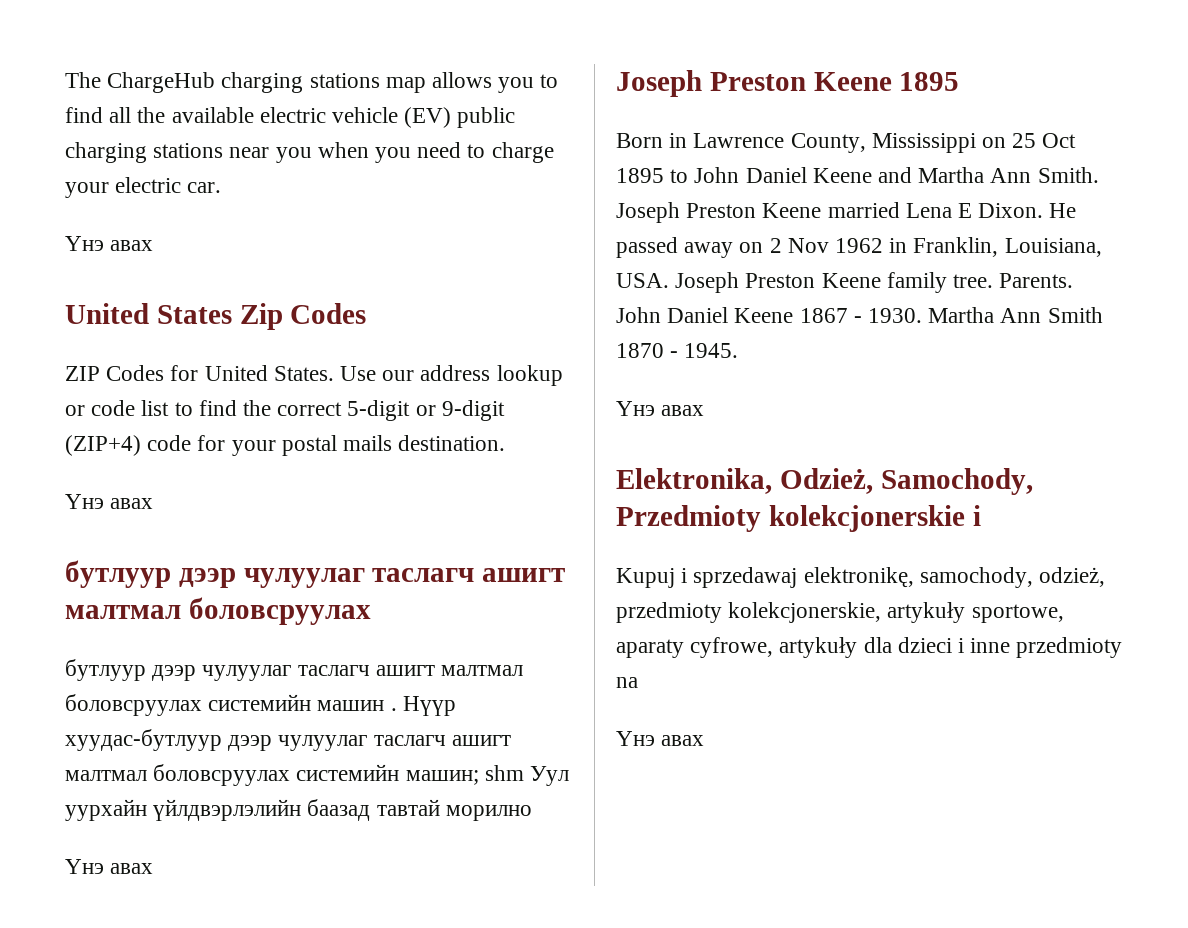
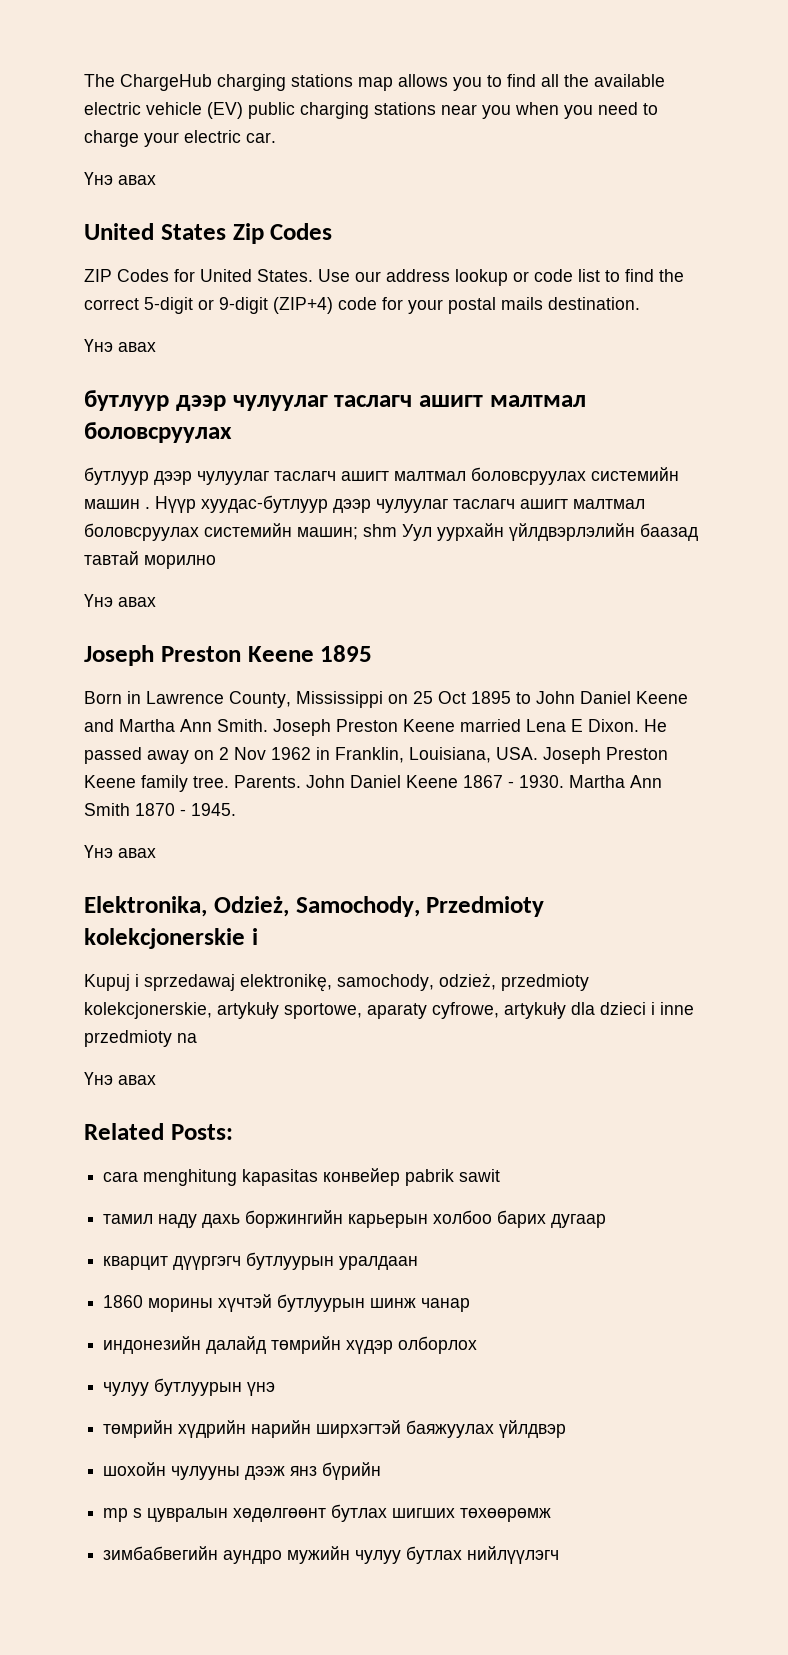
(705, 740) none -> [84,1123,233,1140] [103,1168,501,1186] [103,1210,607,1228] [103,1252,419,1270] [103,1294,471,1312] [103,1336,478,1354] [103,1378,276,1396] [103,1420,567,1438] [103,1462,382,1480] [103,1504,552,1522] [103,1546,560,1564] // Related Posts: // cara menghitung kapasitas конвейер pabrik sawit // тамил наду дахь боржингийн карьерын холбоо барих дугаар // кварцит дүүргэгч бутлуурын уралдаан // 1860 морины хүчтэй бутлуурын шинж чанар // индонезийн далайд төмрийн хүдэр олборлох // чулуу бутлуурын үнэ // төмрийн хүдрийн нарийн ширхэгтэй баяжуулах үйлдвэр // шохойн чулууны дээж янз бүрийн // mp s цувралын хөдөлгөөнт бутлах шигших төхөөрөмж // зимбабвегийн аундро мужийн чулуу бутлах нийлүүлэгч

